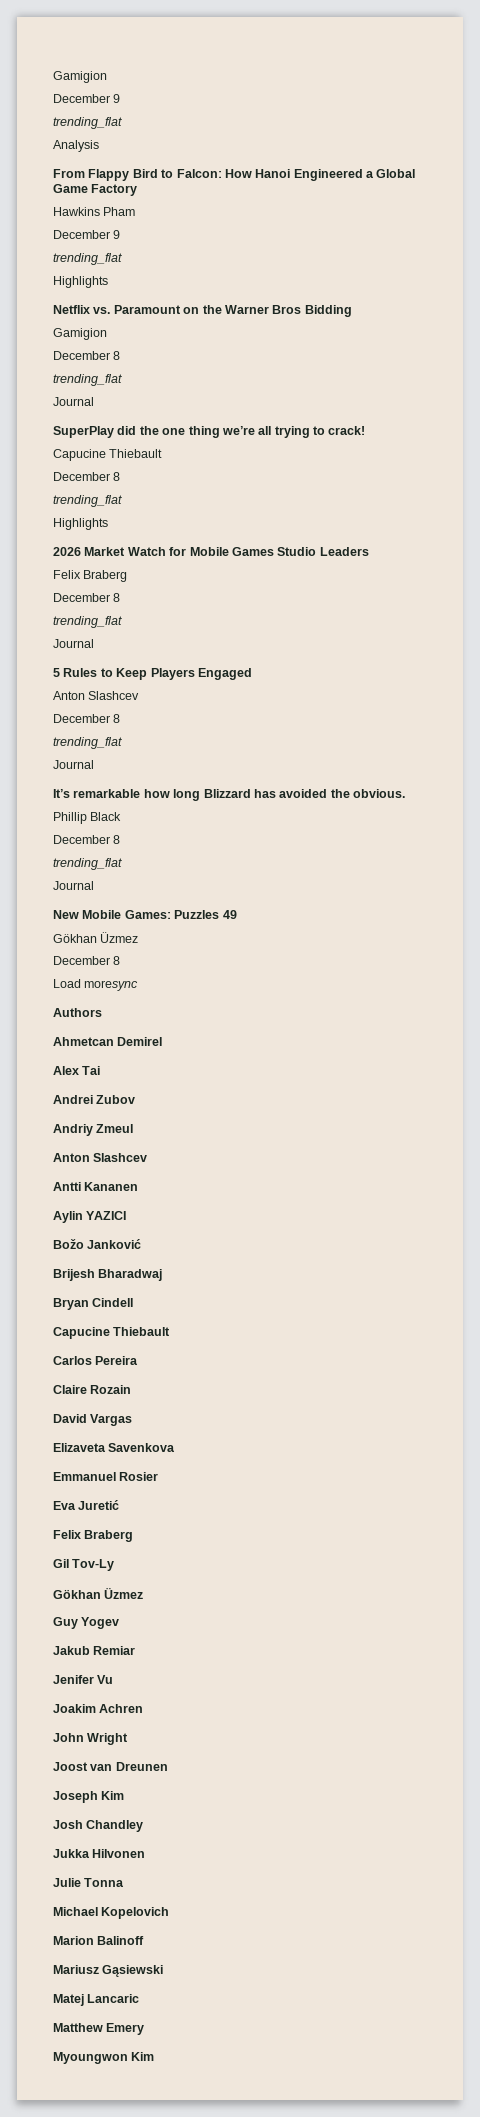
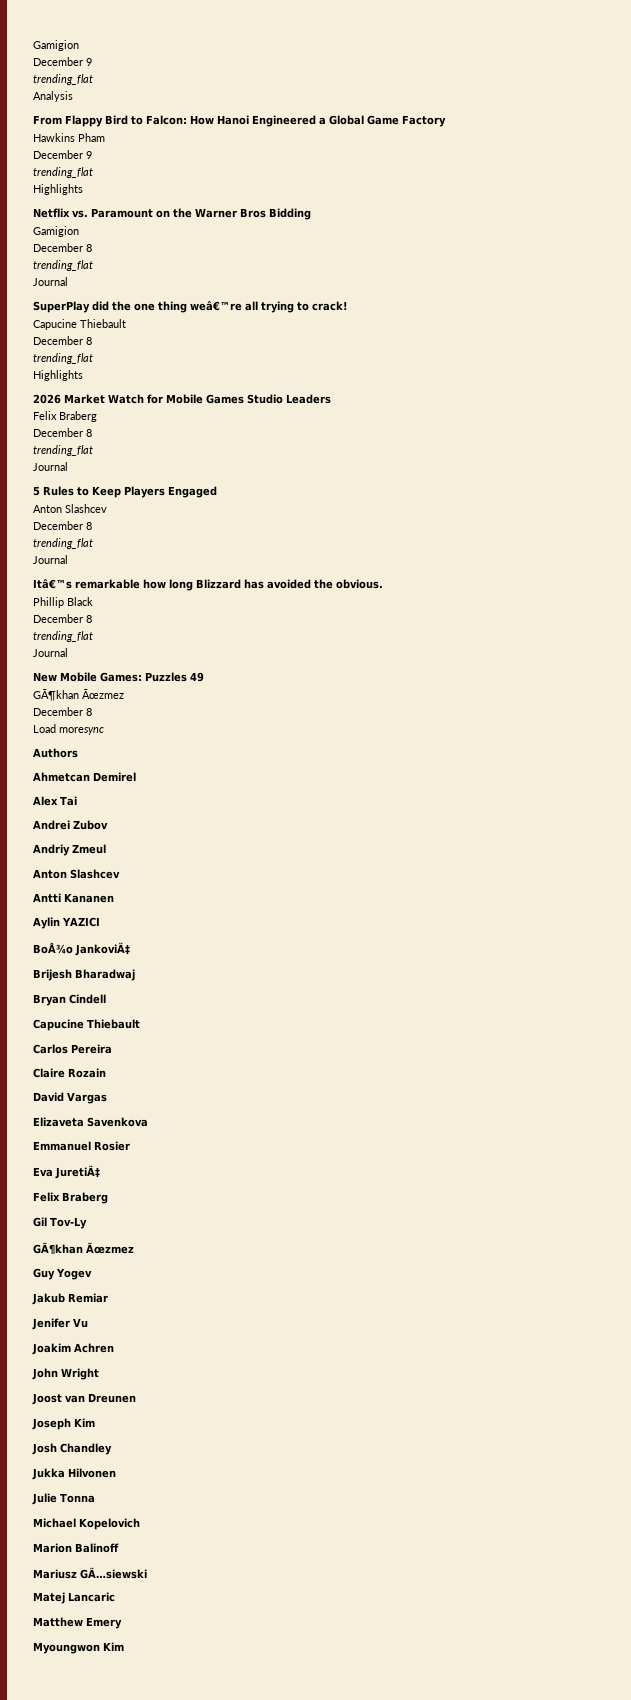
[221,426,255,435] we’re -> [190,301,242,311] weâ€™re
[53,789,70,798] It’s -> [33,579,72,589] Itâ€™s
[53,932,139,943] Gökhan Üzmez -> [33,689,124,701] GÃ¶khan Ãœzmez
[53,1239,142,1249] Božo Janković -> [33,942,130,956] BoÅ¾o JankoviÄ‡
[78,1500,120,1510] Juretić -> [55,1165,100,1179] JuretiÄ‡
[53,1587,144,1599] Gökhan Üzmez -> [33,1242,134,1255] GÃ¶khan Ãœzmez
[102,1965,164,1977] Gąsiewski -> [80,1567,147,1579] GÄ…siewski

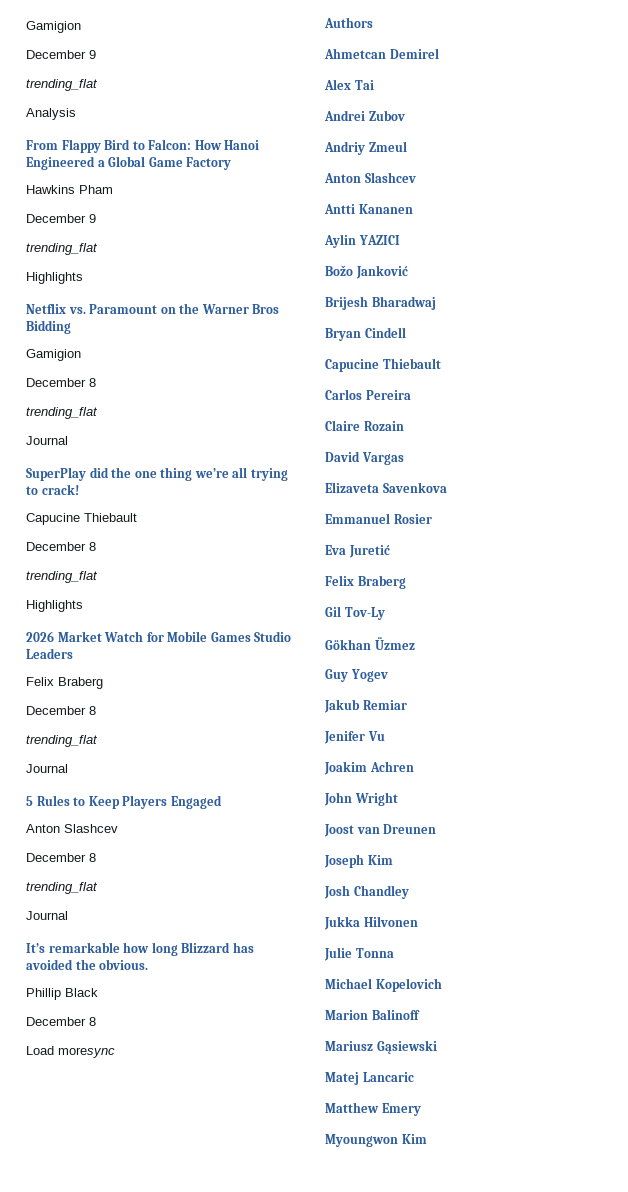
[190,301,242,311] weâ€™re -> [194,468,229,478] we’re
[33,579,72,589] Itâ€™s -> [26,943,45,953] It’s
[33,631,93,642] [33,648,68,657] [33,672,204,682] [33,689,124,701] [33,707,92,716] // trending_flat // Journal // New Mobile Games: Puzzles 49 // GÃ¶khan Ãœzmez // December 8 -> (96, 1021) none
[33,942,130,956] BoÅ¾o JankoviÄ‡ -> [325,265,408,279] Božo Janković
[55,1165,100,1179] JuretiÄ‡ -> [348,545,390,558] Juretić
[33,1242,134,1255] GÃ¶khan Ãœzmez -> [325,637,415,650] Gökhan Üzmez
[80,1567,147,1579] GÄ…siewski -> [376,1040,437,1054] Gąsiewski

